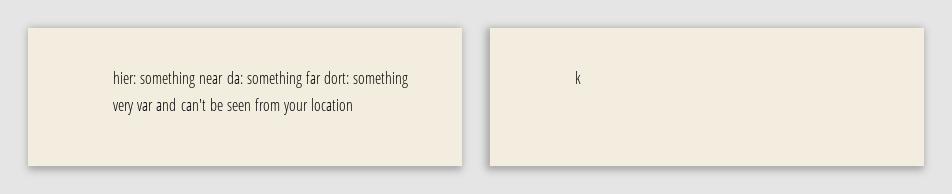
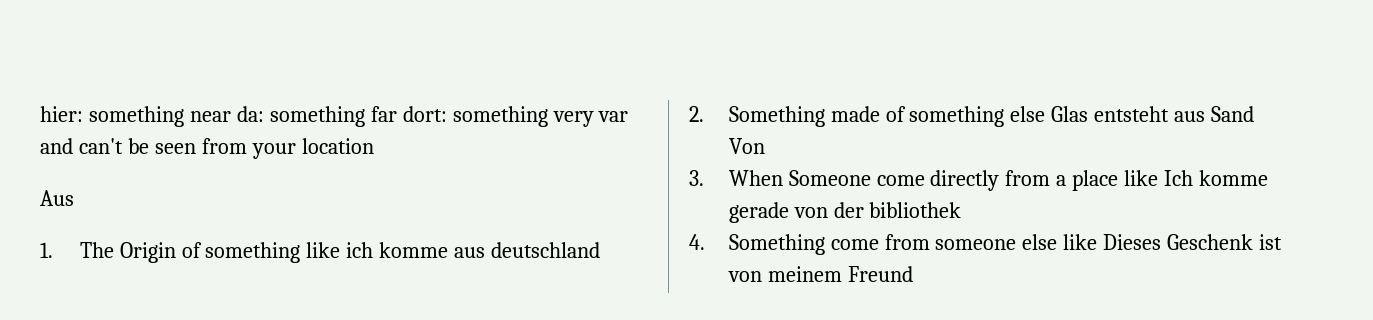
[575,71,581,84] k -> [40,190,74,206] [40,242,601,263] [689,106,1255,127] [728,138,765,154] [689,170,1269,191] [728,202,962,223] [689,234,1283,255] [727,266,913,282] Aus // 1. The Origin of something like ich komme aus deutschland // 2. Something made of something else Glas entsteht aus Sand Von // 3. When Someone come directly from a place like Ich komme gerade von der bibliothek // 4. Something come from someone else like Dieses Geschenk ist von meinem Freund

